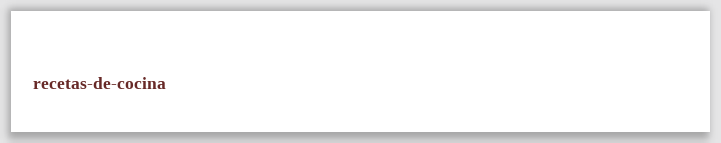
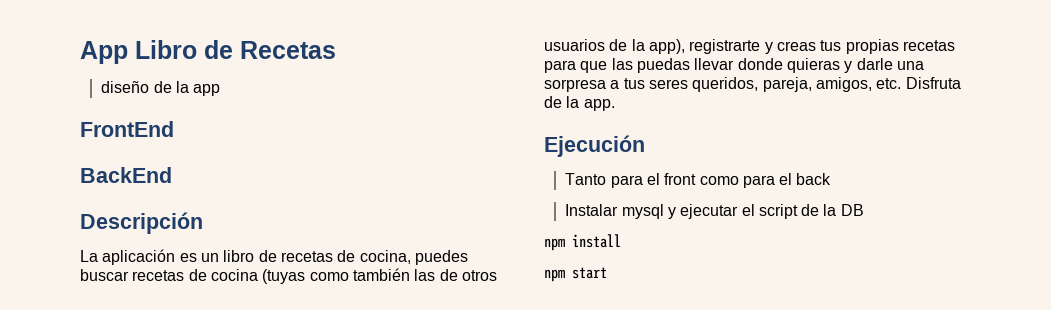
[33,77,166,89] recetas-de-cocina -> [80,40,336,64] [101,81,221,96] [80,121,174,137] [80,167,172,183] [80,212,203,234] [80,249,468,265] [80,268,497,284] [544,39,955,54] [544,58,924,73] [544,77,961,92] [544,96,615,111] [544,135,645,157] [565,173,832,188] [565,204,864,219] [544,234,621,251] [544,267,607,282] App Libro de Recetas // diseño de la app // FrontEnd // BackEnd // Descripción // La aplicación es un libro de recetas de cocina, puedes buscar recetas de cocina (tuyas como también las de otros usuarios de la app), registrarte y creas tus propias recetas para que las puedas llevar donde quieras y darle una sorpresa a tus seres queridos, pareja, amigos, etc. Disfruta de la app. // Ejecución // Tanto para el front como para el back // Instalar mysql y ejecutar el script de la DB // npm install // npm start

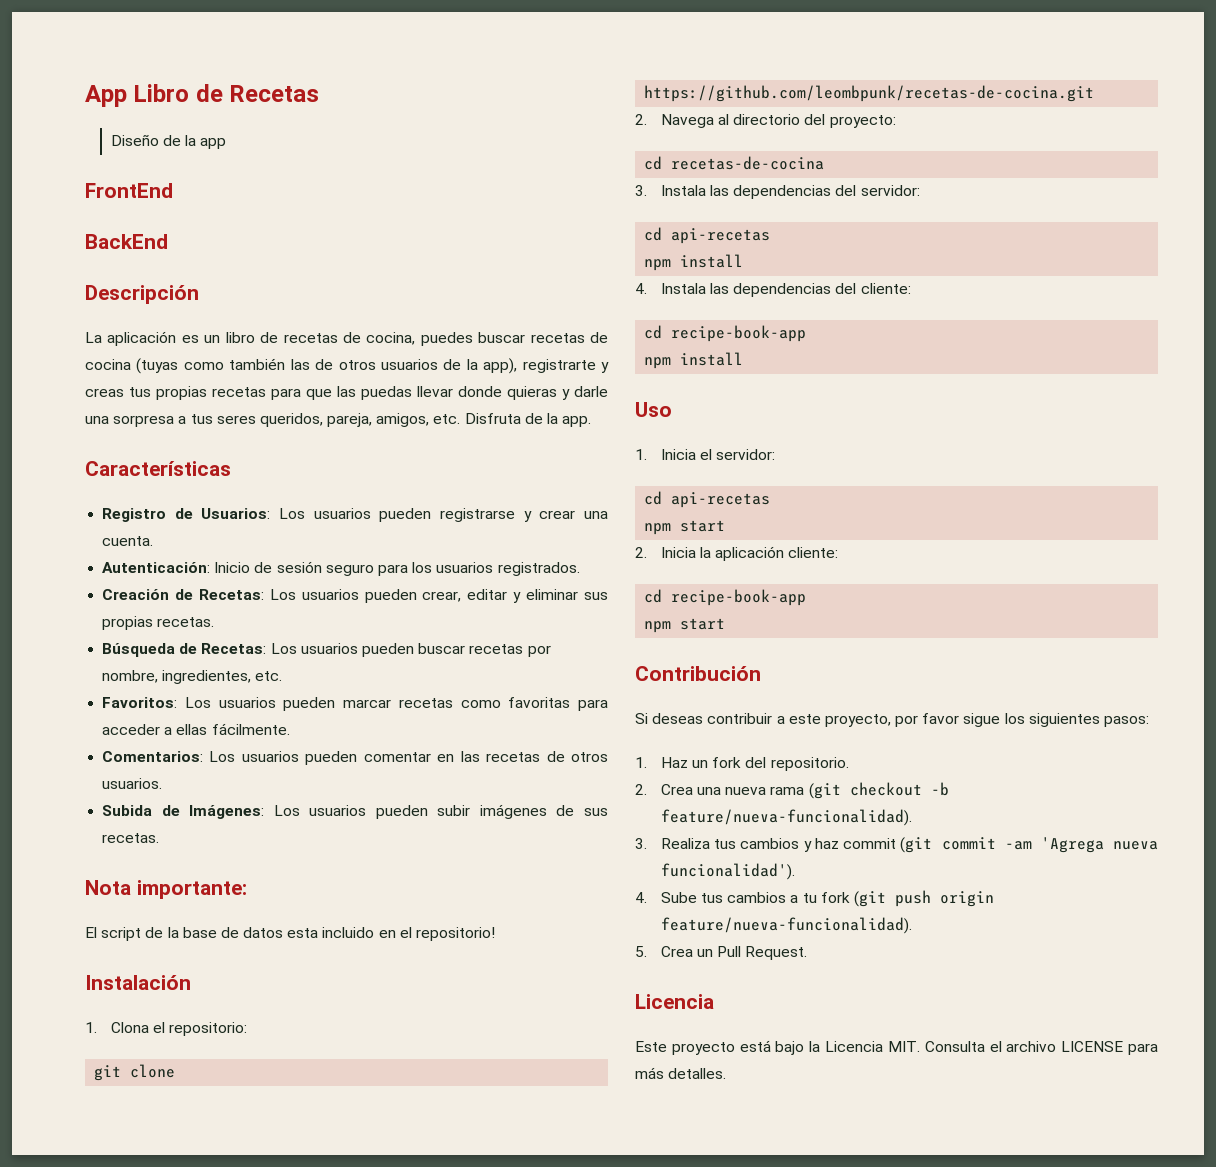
[101,81,150,93] diseño -> [110,134,159,146] Diseño
[544,135,645,157] [565,173,832,188] [565,204,864,219] [544,234,621,251] [544,267,607,282] Ejecución // Tanto para el front como para el back // Instalar mysql y ejecutar el script de la DB // npm install // npm start -> [85,461,231,476] [102,508,608,522] [102,536,154,546] [102,561,580,576] [102,589,608,603] [102,616,215,630] [102,643,551,657] [102,670,283,684] [102,697,608,711] [102,723,290,735] [102,751,608,765] [102,778,163,789] [102,804,608,819] [102,833,160,843] [85,880,247,899] [85,927,496,941] [85,975,191,990] [85,1022,248,1036] [94,1064,176,1081] [644,85,1095,102] [635,114,896,128] [644,156,825,170] [635,185,920,199] [644,227,771,244] [644,254,744,271] [635,283,911,297] [644,325,807,342] [644,352,744,369] [635,402,672,417] [635,449,776,460] [644,491,771,508] [644,520,726,535] [635,546,839,561] [644,589,807,606] [644,618,726,633] [635,666,761,681] [635,713,1150,727] [635,757,849,771] [635,782,949,799] [660,809,912,826] [635,837,1158,853] [660,863,795,880] [635,890,994,907] [660,917,912,934] [635,946,808,960] [635,994,714,1009] [635,1040,1158,1055] [635,1067,727,1079] Características // Registro de Usuarios: Los usuarios pueden registrarse y crear una cuenta. // Autenticación: Inicio de sesión seguro para los usuarios registrados. // Creación de Recetas: Los usuarios pueden crear, editar y eliminar sus propias recetas. // Búsqueda de Recetas: Los usuarios pueden buscar recetas por nombre, ingredientes, etc. // Favoritos: Los usuarios pueden marcar recetas como favoritas para acceder a ellas fácilmente. // Comentarios: Los usuarios pueden comentar en las recetas de otros usuarios. // Subida de Imágenes: Los usuarios pueden subir imágenes de sus recetas. // Nota importante: // El script de la base de datos esta incluido en el repositorio! // Instalación // 1. Clona el repositorio: // git clone https://github.com/leombpunk/recetas-de-cocina.git // 2. Navega al directorio del proyecto: // cd recetas-de-cocina // 3. Instala las dependencias del servidor: // cd api-recetas // npm install // 4. Instala las dependencias del cliente: // cd recipe-book-app // npm install // Uso // 1. Inicia el servidor: // cd api-recetas // npm start // 2. Inicia la aplicación cliente: // cd recipe-book-app // npm start // Contribución // Si deseas contribuir a este proyecto, por favor sigue los siguientes pasos: // 1. Haz un fork del repositorio. // 2. Crea una nueva rama (git checkout -b feature/nueva-funcionalidad). // 3. Realiza tus cambios y haz commit (git commit -am 'Agrega nueva funcionalidad'). // 4. Sube tus cambios a tu fork (git push origin feature/nueva-funcionalidad). // 5. Crea un Pull Request. // Licencia // Este proyecto está bajo la Licencia MIT. Consulta el archivo LICENSE para más detalles.

